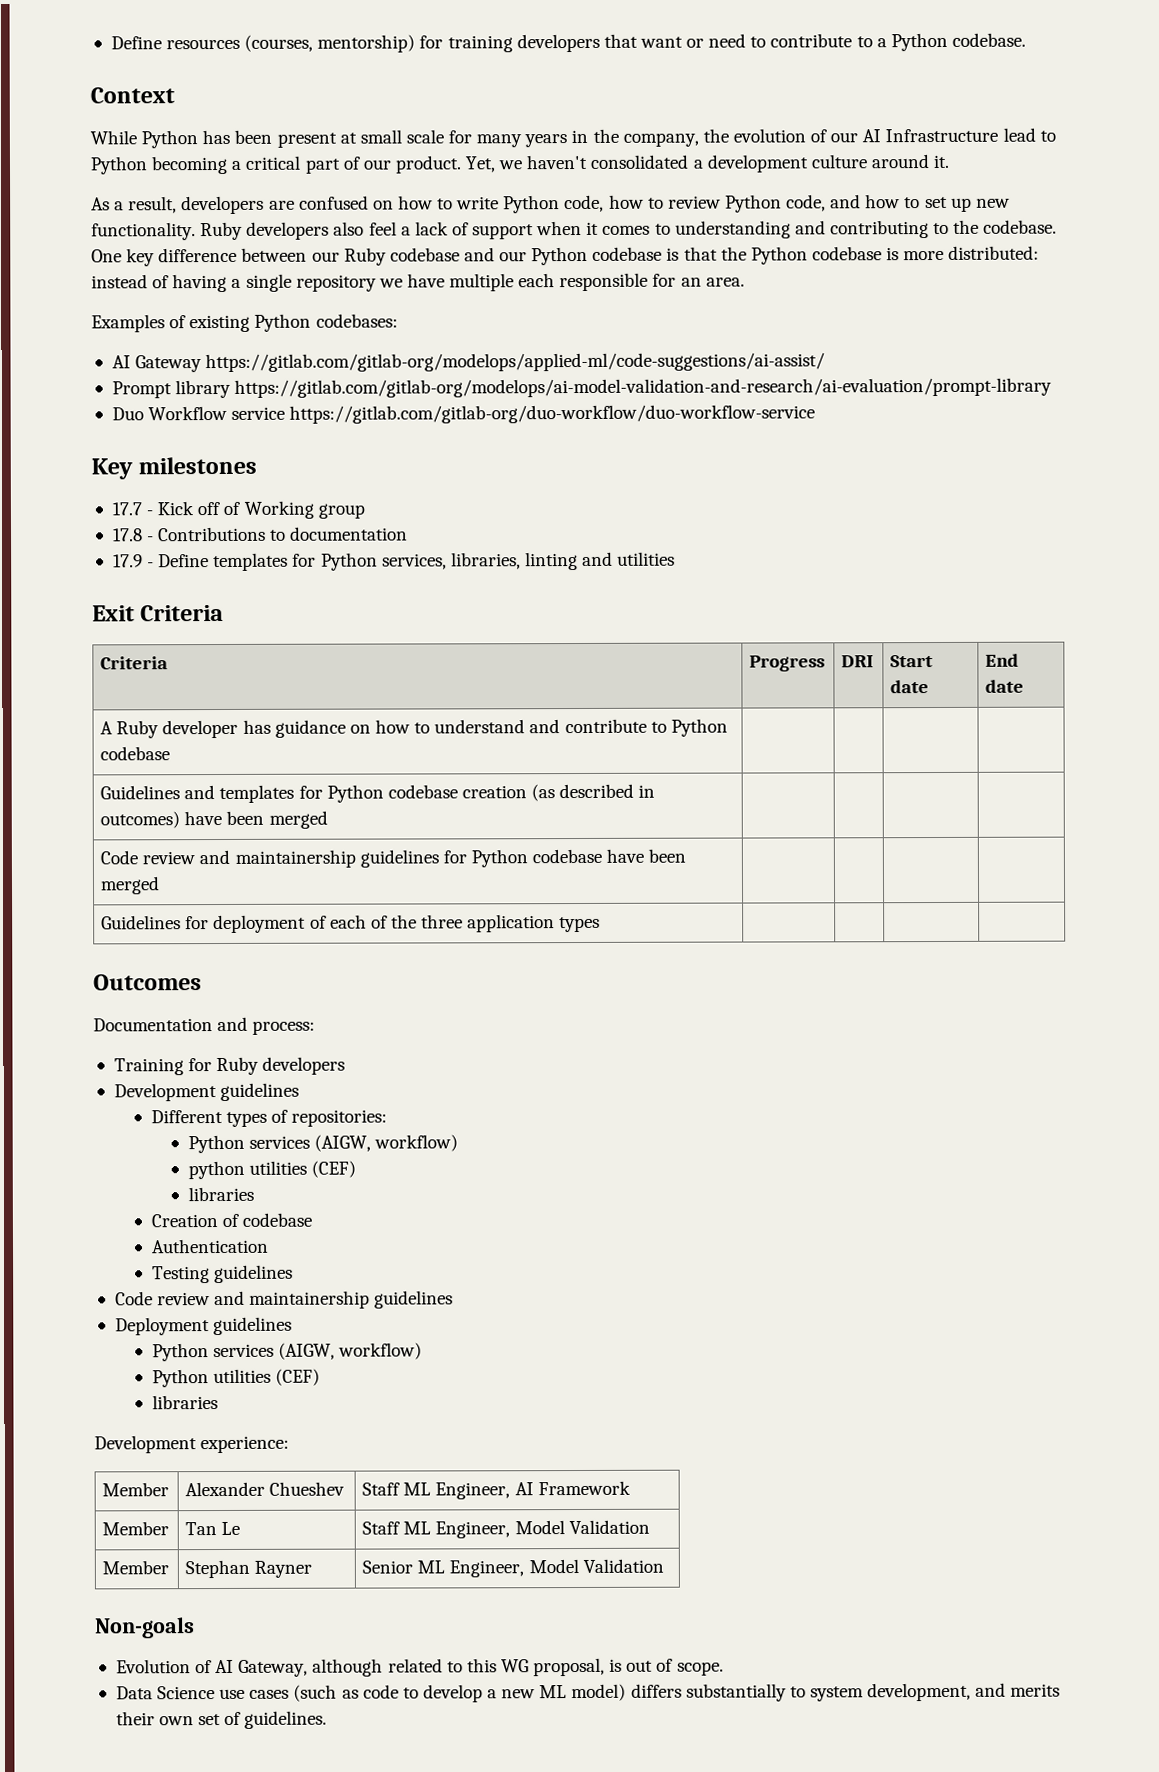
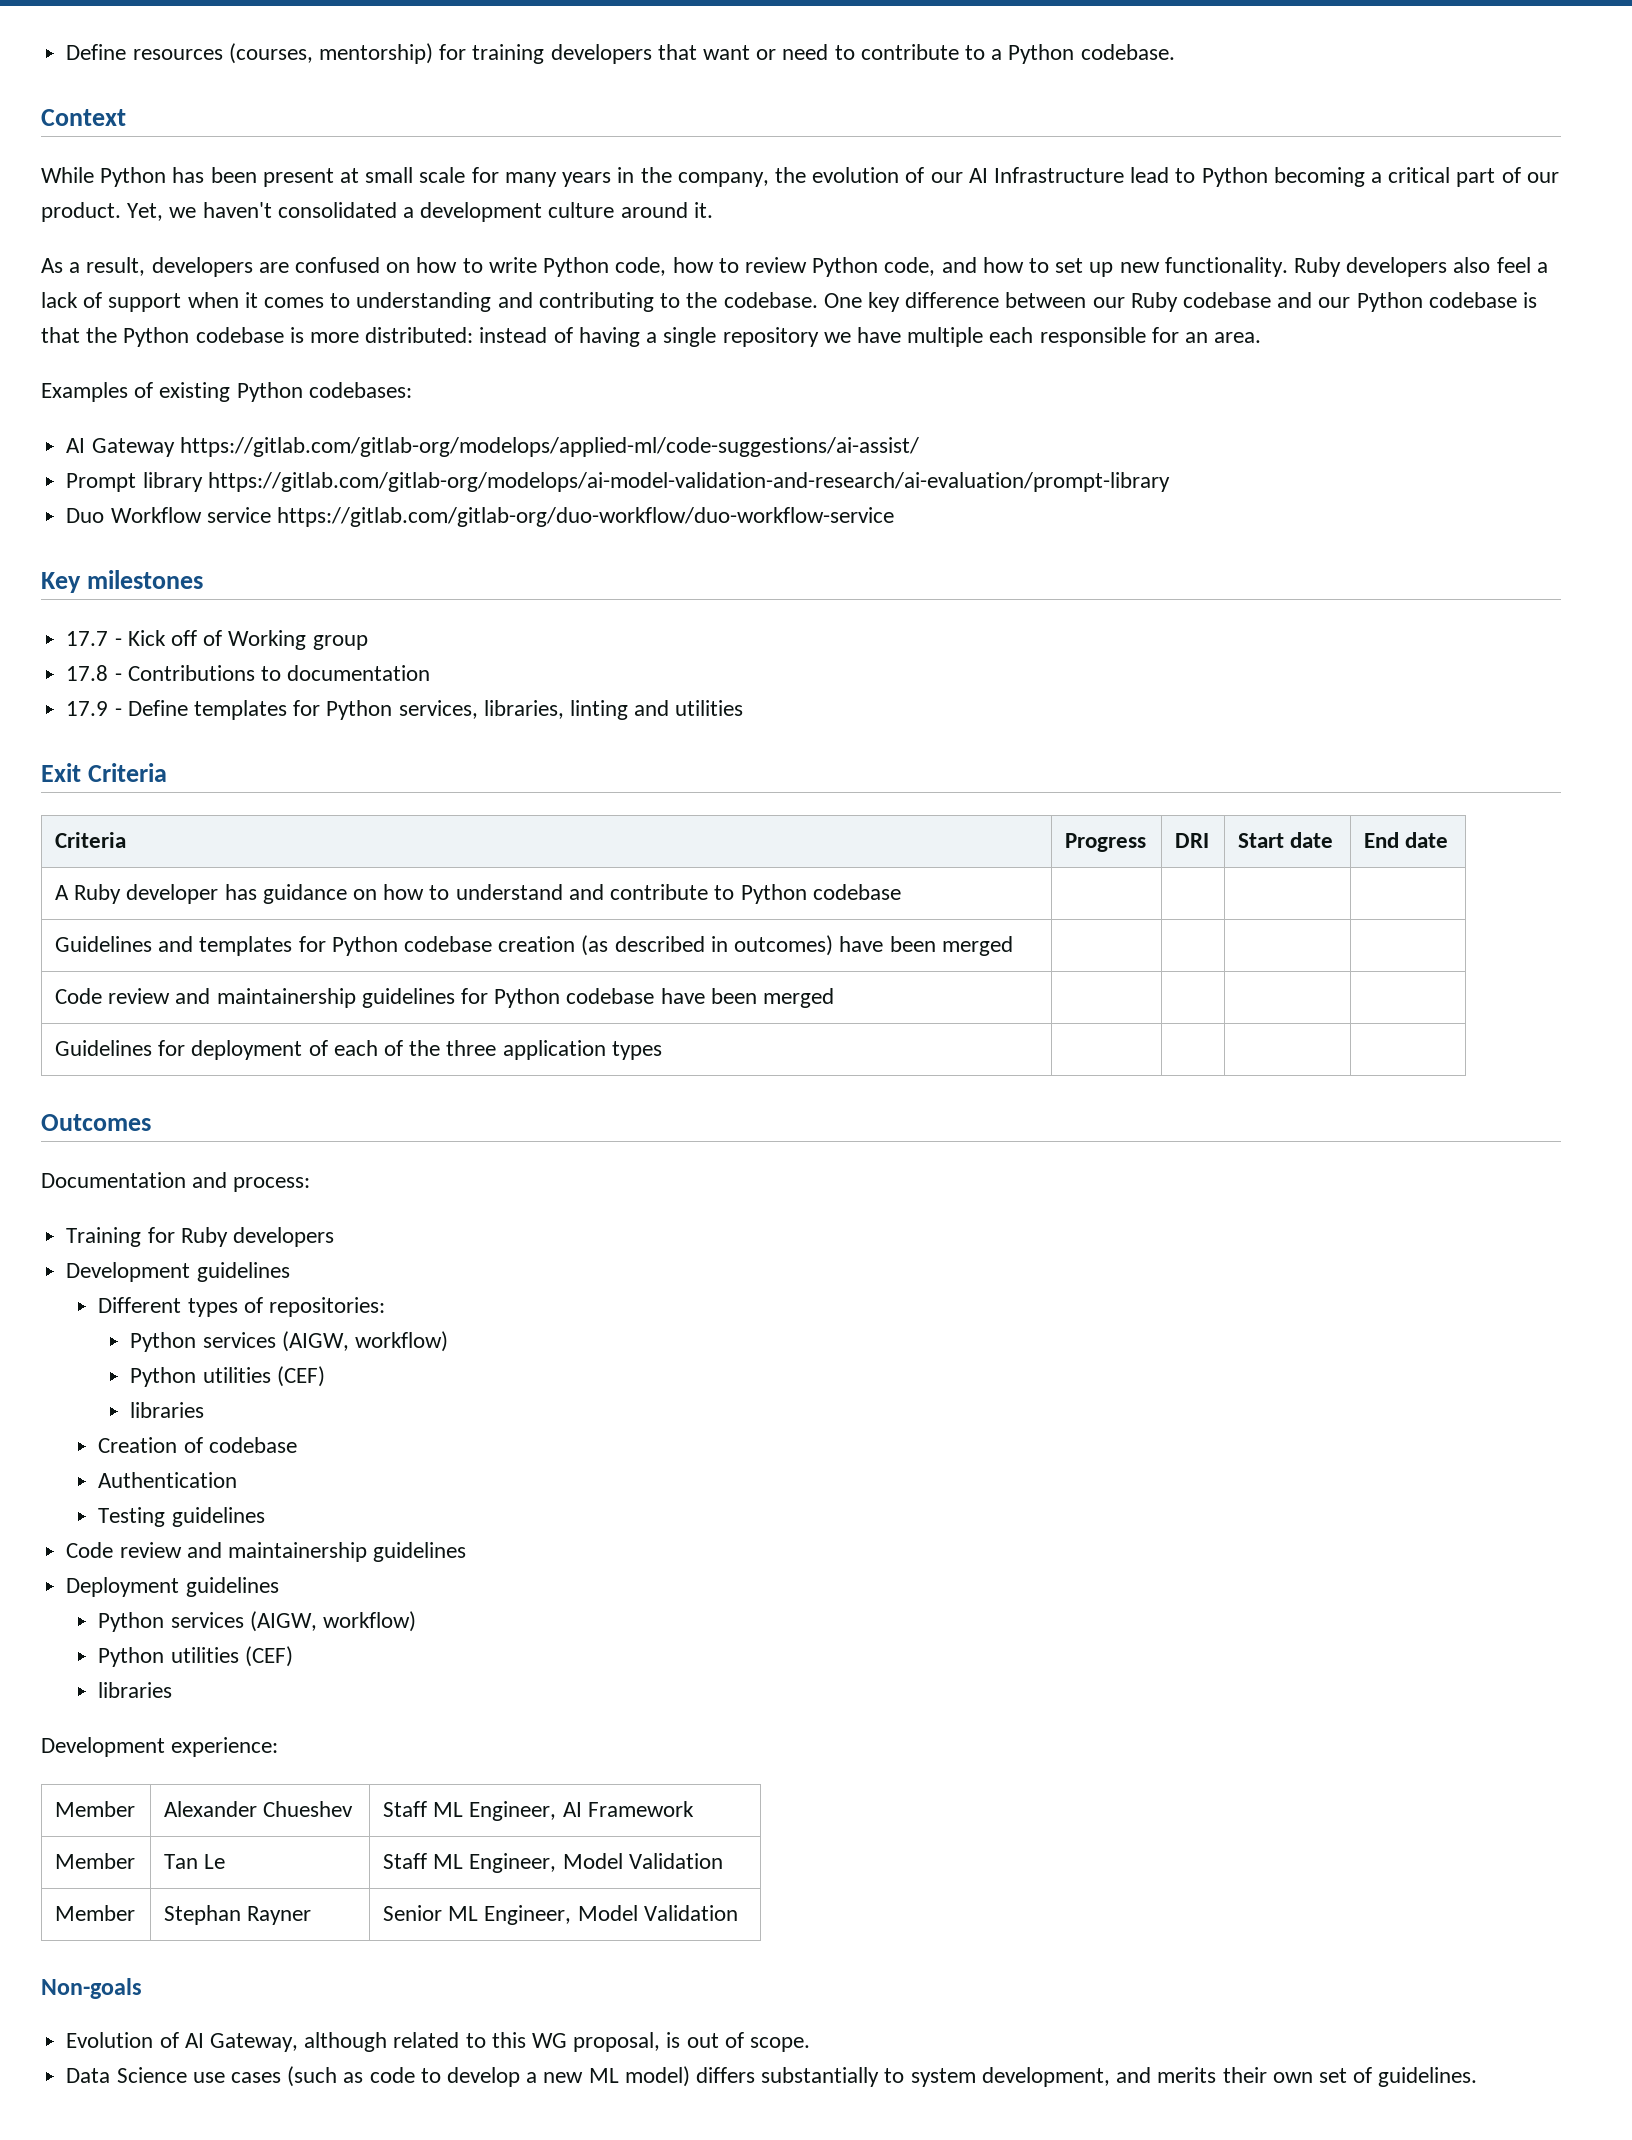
[187,1160,245,1180] python -> [130,1367,197,1387] Python

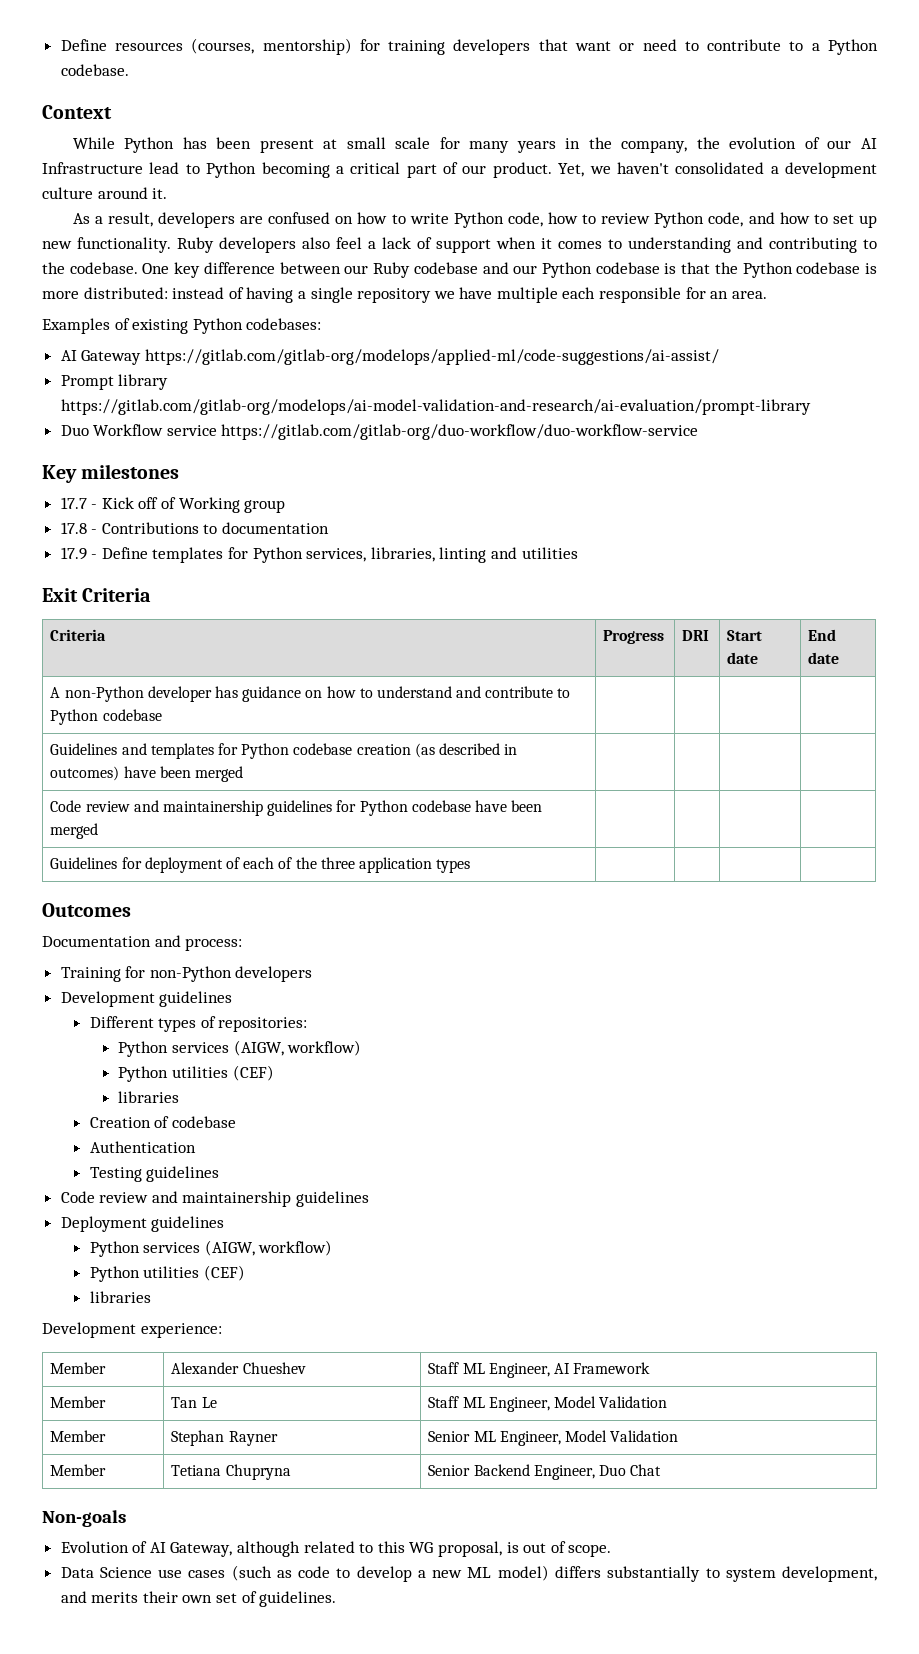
[74,884,122,904] Ruby -> [64,686,144,702] non-Python
[180,1227,228,1247] Ruby -> [149,966,232,982] non-Python
(738, 1913) none -> [50,1464,107,1476] [171,1464,291,1480] [428,1464,662,1480] // Member | Tetiana Chupryna | Senior Backend Engineer, Duo Chat

